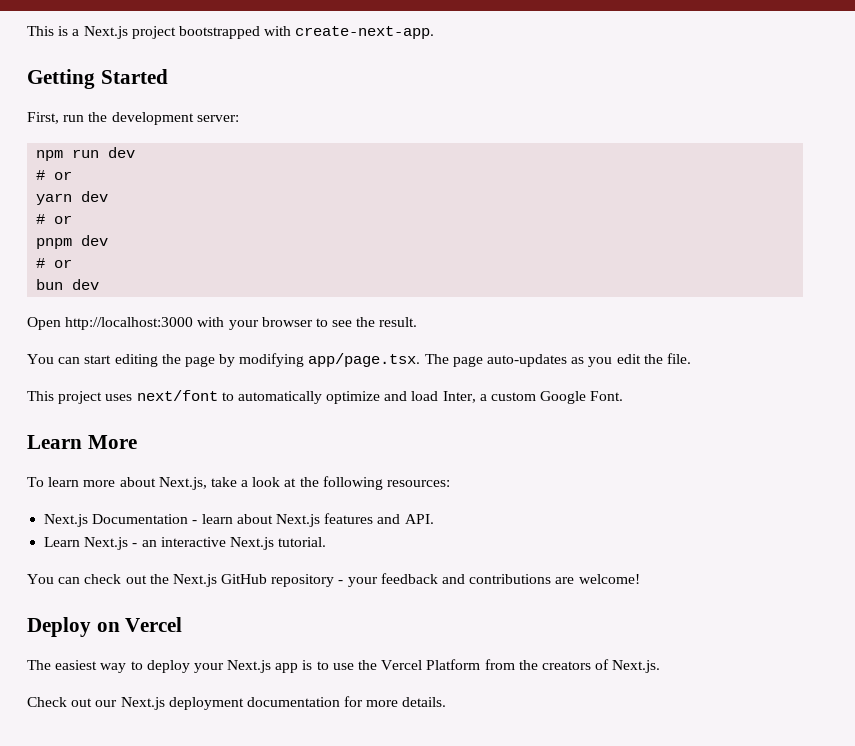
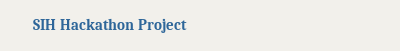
[27,26,435,39] [27,69,168,89] [27,112,239,125] [36,147,136,161] [36,170,73,180] [36,191,109,205] [36,214,73,224] [36,235,109,249] [36,258,73,268] [36,279,100,290] [27,317,418,330] [27,353,691,367] [27,390,624,404] [27,435,137,449] [27,476,451,490] [44,513,434,527] [44,537,327,550] [27,573,640,587] [27,617,183,637] [27,659,661,673] [27,696,447,710] This is a Next.js project bootstrapped with create-next-app. // Getting Started // First, run the development server: // npm run dev // # or // yarn dev // # or // pnpm dev // # or // bun dev // Open http://localhost:3000 with your browser to see the result. // You can start editing the page by modifying app/page.tsx. The page auto-updates as you edit the file. // This project uses next/font to automatically optimize and load Inter, a custom Google Font. // Learn More // To learn more about Next.js, take a look at the following resources: // Next.js Documentation - learn about Next.js features and API. // Learn Next.js - an interactive Next.js tutorial. // You can check out the Next.js GitHub repository - your feedback and contributions are welcome! // Deploy on Vercel // The easiest way to deploy your Next.js app is to use the Vercel Platform from the creators of Next.js. // Check out our Next.js deployment documentation for more details. -> [33,18,188,33] SIH Hackathon Project

